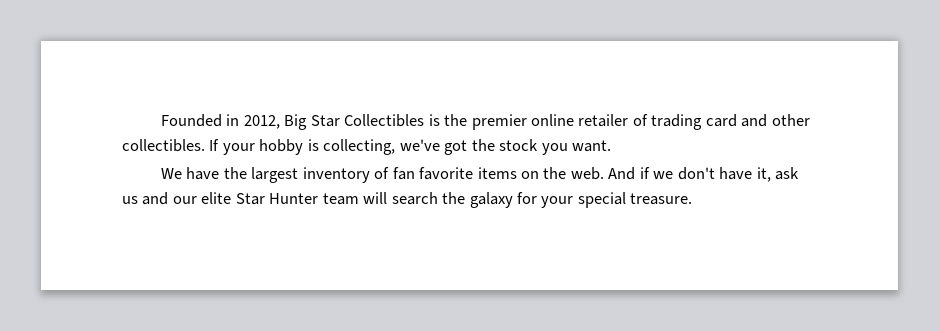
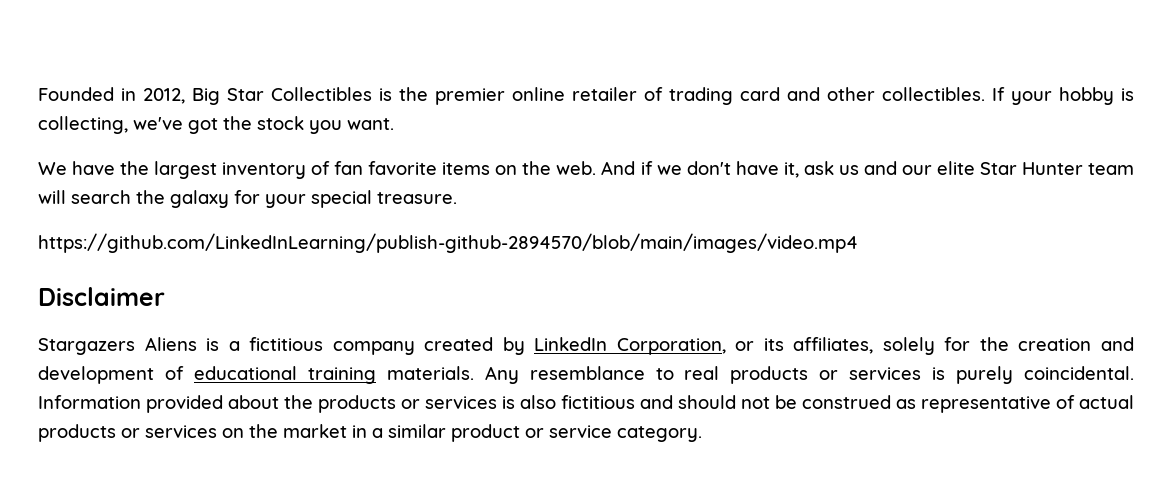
(693, 199) none -> [38,233,858,253] [38,287,165,306] [38,337,1134,355] [38,366,1135,384] [38,395,1134,413] [38,424,702,442] // https://github.com/LinkedInLearning/publish-github-2894570/blob/main/images/video.mp4 // Disclaimer // Stargazers Aliens is a fictitious company created by LinkedIn Corporation, or its affiliates, solely for the creation and development of educational training materials. Any resemblance to real products or services is purely coincidental. Information provided about the products or services is also fictitious and should not be construed as representative of actual products or services on the market in a similar product or service category.

